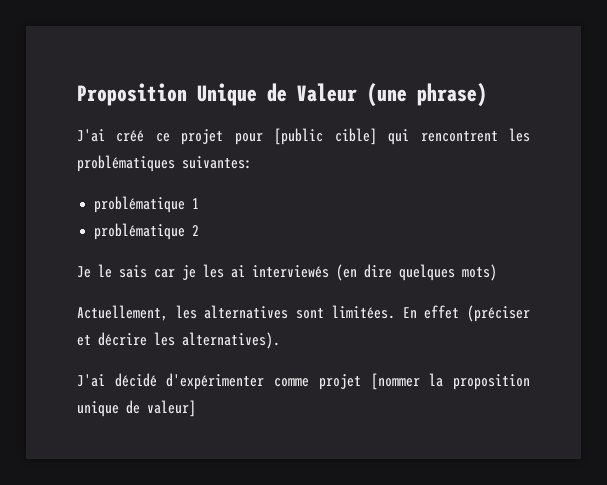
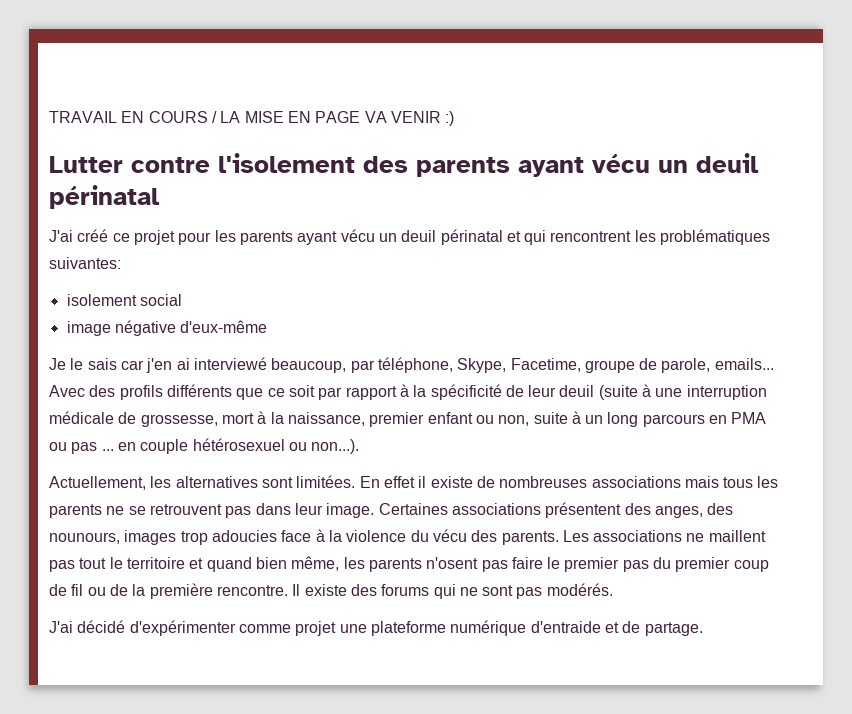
[77,83,487,107] Proposition Unique de Valeur (une phrase) -> [49,111,455,126] [49,153,759,177] [49,185,160,209] TRAVAIL EN COURS / LA MISE EN PAGE VA VENIR :) // Lutter contre l'isolement des parents ayant vécu un deuil périnatal
[274,128,377,145] [public cible] -> [214,229,521,245] les parents ayant vécu un deuil périnatal et
[94,196,200,213] [94,223,200,240] problématique 1 // problématique 2 -> [66,294,182,306] [66,320,268,336] isolement social // image négative d'eux-même
[182,264,497,281] je les ai interviewés (en dire quelques mots) -> [146,357,774,373] [49,384,767,400] [49,411,767,427] [49,438,360,454] j'en ai interviewé beaucoup, par téléphone, Skype, Facetime, groupe de parole, emails... Avec des profils différents que ce soit par rapport à la spécificité de leur deuil (suite à une interruption médicale de grossesse, mort à la naissance, premier enfant ou non, suite à un long parcours en PMA ou pas ... en couple hétérosexuel ou non...).
[467,305,530,322] [77,332,280,349] (préciser et décrire les alternatives). -> [418,476,779,488] [49,502,734,518] [49,529,766,545] [49,556,769,572] [49,583,613,599] il existe de nombreuses associations mais tous les parents ne se retrouvent pas dans leur image. Certaines associations présentent des anges, des nounours, images trop adoucies face à la violence du vécu des parents. Les associations ne maillent pas tout le territoire et quand bien même, les parents n'osent pas faire le premier pas du premier coup de fil ou de la première rencontre. Il existe des forums qui ne sont pas modérés.
[370,373,530,390] [77,400,196,417] [nommer la proposition unique de valeur] -> [339,620,703,636] une plateforme numérique d'entraide et de partage.

